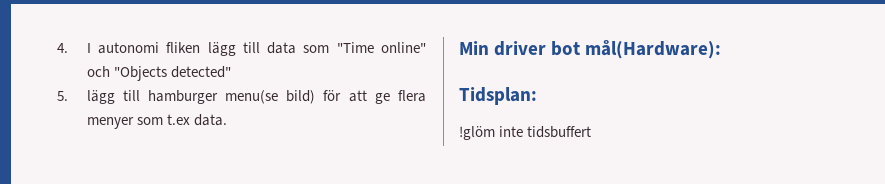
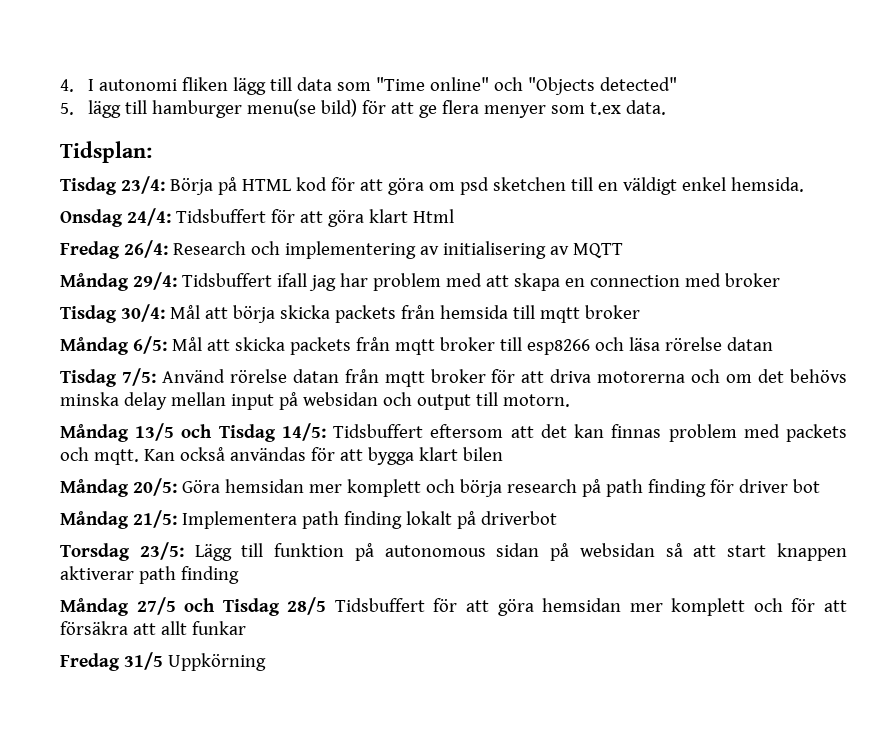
[459,40,722,59] [459,87,537,105] [459,126,592,140] Min driver bot mål(Hardware): // Tidsplan: // !glöm inte tidsbuffert -> [60,141,152,163] [60,176,804,195] [60,208,454,227] [60,240,623,259] [60,272,780,291] [60,304,640,323] [60,336,773,355] [60,368,847,387] [60,392,570,410] [60,423,848,442] [60,447,503,465] [60,478,820,497] [60,510,557,529] [60,542,847,561] [60,566,239,584] [60,597,847,616] [60,621,246,635] [60,652,266,671] Tidsplan: // Tisdag 23/4: Börja på HTML kod för att göra om psd sketchen till en väldigt enkel hemsida. // Onsdag 24/4: Tidsbuffert för att göra klart Html // Fredag 26/4: Research och implementering av initialisering av MQTT // Måndag 29/4: Tidsbuffert ifall jag har problem med att skapa en connection med broker // Tisdag 30/4: Mål att börja skicka packets från hemsida till mqtt broker // Måndag 6/5: Mål att skicka packets från mqtt broker till esp8266 och läsa rörelse datan // Tisdag 7/5: Använd rörelse datan från mqtt broker för att driva motorerna och om det behövs minska delay mellan input på websidan och output till motorn. // Måndag 13/5 och Tisdag 14/5: Tidsbuffert eftersom att det kan finnas problem med packets och mqtt. Kan också användas för att bygga klart bilen // Måndag 20/5: Göra hemsidan mer komplett och börja research på path finding för driver bot // Måndag 21/5: Implementera path finding lokalt på driverbot // Torsdag 23/5: Lägg till funktion på autonomous sidan på websidan så att start knappen aktiverar path finding // Måndag 27/5 och Tisdag 28/5 Tidsbuffert för att göra hemsidan mer komplett och för att försäkra att allt funkar // Fredag 31/5 Uppkörning

